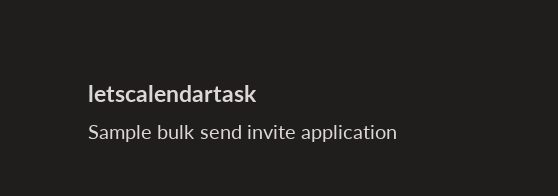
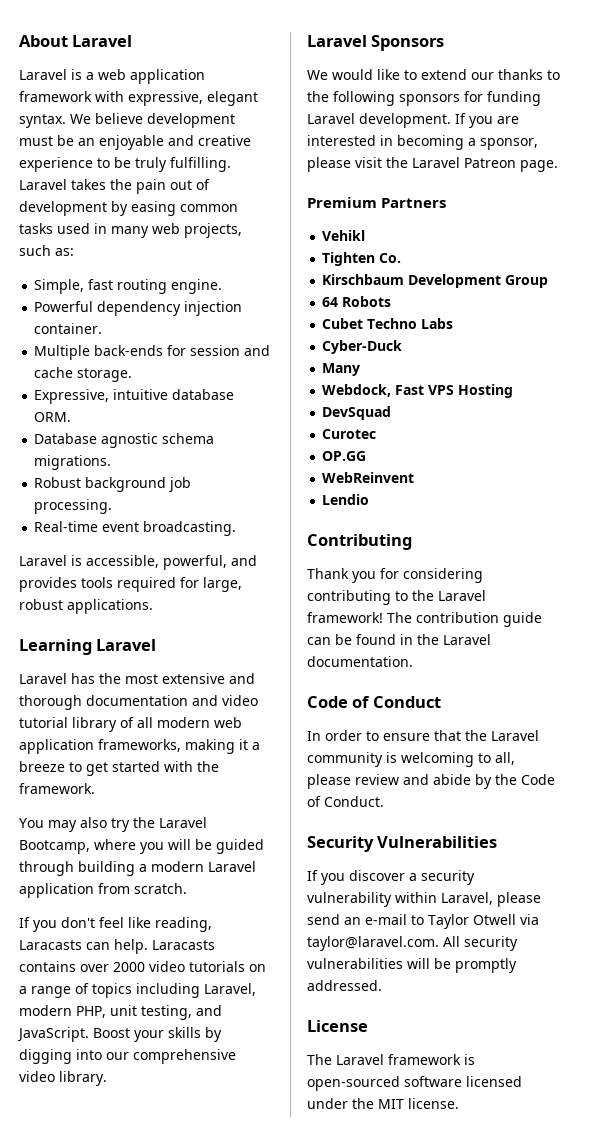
[88,85,257,102] [88,125,398,142] letscalendartask // Sample bulk send invite application -> [19,35,133,47] [19,69,205,84] [19,91,258,106] [19,113,235,128] [19,135,251,150] [19,157,231,172] [19,179,210,194] [19,201,238,216] [19,223,242,238] [19,245,74,256] [34,279,223,294] [34,301,243,316] [34,323,103,334] [34,345,271,360] [34,367,133,382] [34,389,235,404] [34,412,72,422] [34,433,215,448] [34,455,112,470] [34,477,192,492] [34,499,113,514] [34,521,237,536] [19,555,257,570] [19,577,242,592] [19,599,153,614] [19,639,157,655] [19,673,255,684] [19,695,258,710] [19,717,242,732] [19,739,260,754] [19,761,219,776] [19,783,95,794] [19,817,207,832] [19,839,264,854] [19,861,256,876] [19,883,187,898] [19,917,212,932] [19,939,215,954] [19,961,266,972] [19,983,256,998] [19,1005,222,1020] [17,1027,222,1042] [19,1049,236,1064] [19,1071,107,1086] [307,35,445,51] [307,69,560,80] [307,91,541,106] [307,113,519,128] [307,135,538,150] [307,157,558,172] [307,197,447,208] [322,230,366,241] [322,252,402,266] [322,274,549,288] [322,296,392,307] [322,318,454,329] [322,340,403,354] [322,363,361,376] [322,384,514,398] [322,406,392,420] [322,429,377,439] [322,451,367,461] [322,472,415,483] [322,494,370,505] [307,534,412,550] [307,568,483,583] [307,590,486,605] [307,612,542,627] [307,634,491,645] [307,656,413,667] [307,696,441,708] [307,730,539,741] [307,752,515,767] [307,774,555,789] [307,796,384,807] [307,836,498,852] [307,870,475,885] [307,892,541,907] [307,914,539,929] [307,936,518,951] [307,958,517,973] [307,980,382,991] [307,1020,368,1032] [307,1054,475,1065] [307,1076,522,1091] [307,1098,459,1109] About Laravel // Laravel is a web application framework with expressive, elegant syntax. We believe development must be an enjoyable and creative experience to be truly fulfilling. Laravel takes the pain out of development by easing common tasks used in many web projects, such as: // Simple, fast routing engine. // Powerful dependency injection container. // Multiple back-ends for session and cache storage. // Expressive, intuitive database ORM. // Database agnostic schema migrations. // Robust background job processing. // Real-time event broadcasting. // Laravel is accessible, powerful, and provides tools required for large, robust applications. // Learning Laravel // Laravel has the most extensive and thorough documentation and video tutorial library of all modern web application frameworks, making it a breeze to get started with the framework. // You may also try the Laravel Bootcamp, where you will be guided through building a modern Laravel application from scratch. // If you don't feel like reading, Laracasts can help. Laracasts contains over 2000 video tutorials on a range of topics including Laravel, modern PHP, unit testing, and JavaScript. Boost your skills by digging into our comprehensive video library. // Laravel Sponsors // We would like to extend our thanks to the following sponsors for funding Laravel development. If you are interested in becoming a sponsor, please visit the Laravel Patreon page. // Premium Partners // Vehikl // Tighten Co. // Kirschbaum Development Group // 64 Robots // Cubet Techno Labs // Cyber-Duck // Many // Webdock, Fast VPS Hosting // DevSquad // Curotec // OP.GG // WebReinvent // Lendio // Contributing // Thank you for considering contributing to the Laravel framework! The contribution guide can be found in the Laravel documentation. // Code of Conduct // In order to ensure that the Laravel community is welcoming to all, please review and abide by the Code of Conduct. // Security Vulnerabilities // If you discover a security vulnerability within Laravel, please send an e-mail to Taylor Otwell via taylor@laravel.com. All security vulnerabilities will be promptly addressed. // License // The Laravel framework is open-sourced software licensed under the MIT license.

